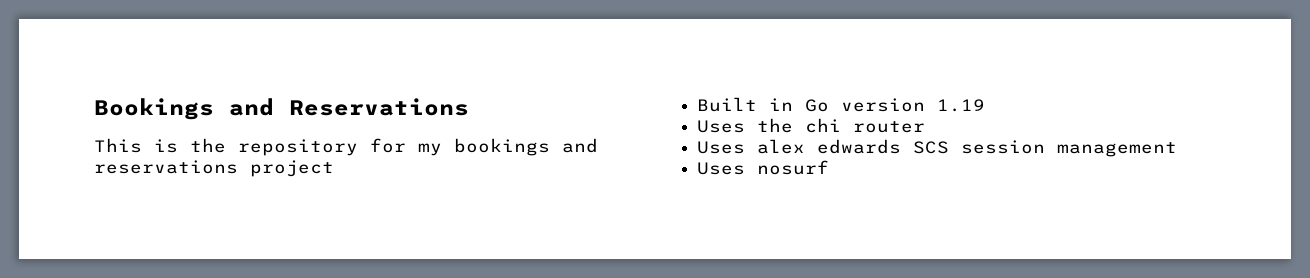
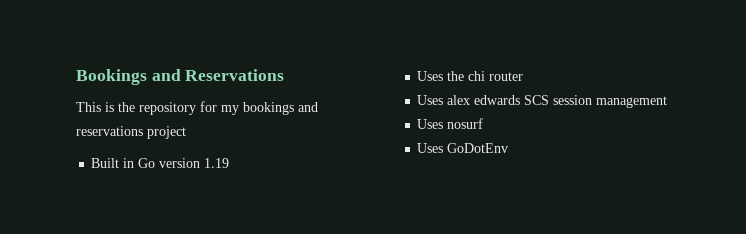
(830, 167) none -> [417,143,509,153] // Uses GoDotEnv

